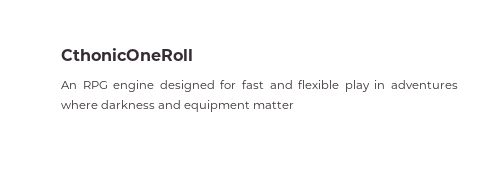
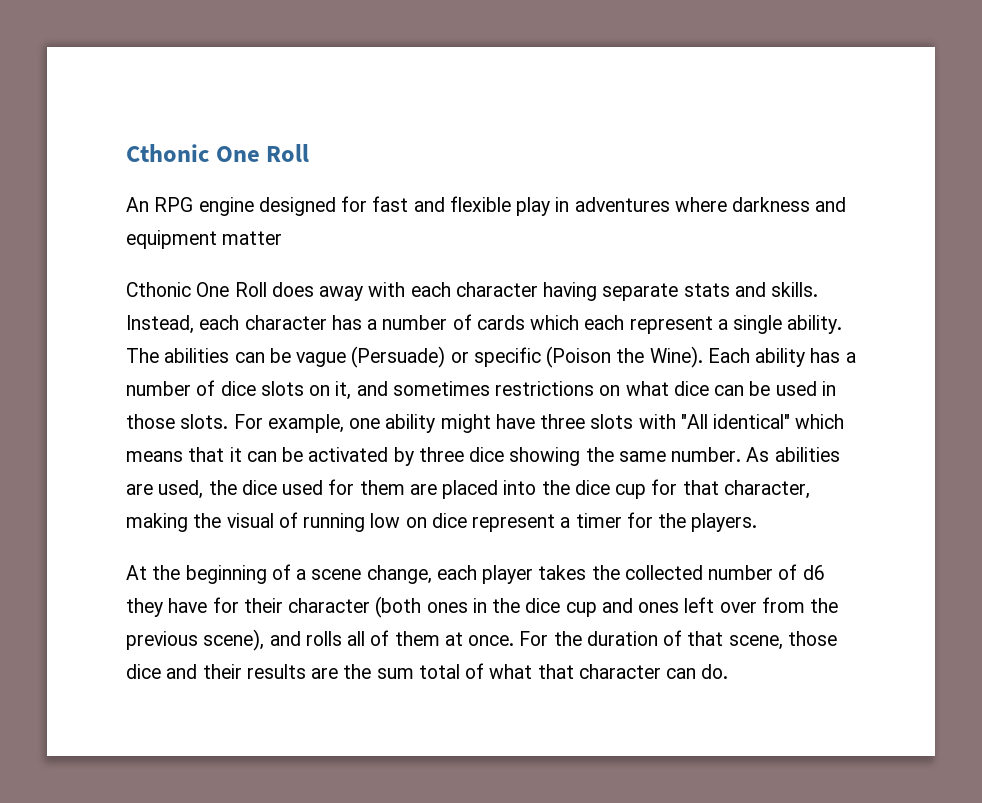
[61,48,193,61] CthonicOneRoll -> [126,144,310,162] Cthonic One Roll
(295, 105) none -> [126,282,819,301] [126,314,843,334] [126,346,856,368] [126,380,836,400] [126,414,845,433] [126,447,840,466] [126,479,810,499] [126,512,758,532] [126,564,825,584] [126,596,839,618] [126,629,837,651] [126,663,729,679] // Cthonic One Roll does away with each character having separate stats and skills. Instead, each character has a number of cards which each represent a single ability. The abilities can be vague (Persuade) or specific (Poison the Wine). Each ability has a number of dice slots on it, and sometimes restrictions on what dice can be used in those slots. For example, one ability might have three slots with "All identical" which means that it can be activated by three dice showing the same number. As abilities are used, the dice used for them are placed into the dice cup for that character, making the visual of running low on dice represent a timer for the players. // At the beginning of a scene change, each player takes the collected number of d6 they have for their character (both ones in the dice cup and ones left over from the previous scene), and rolls all of them at once. For the duration of that scene, those dice and their results are the sum total of what that character can do.

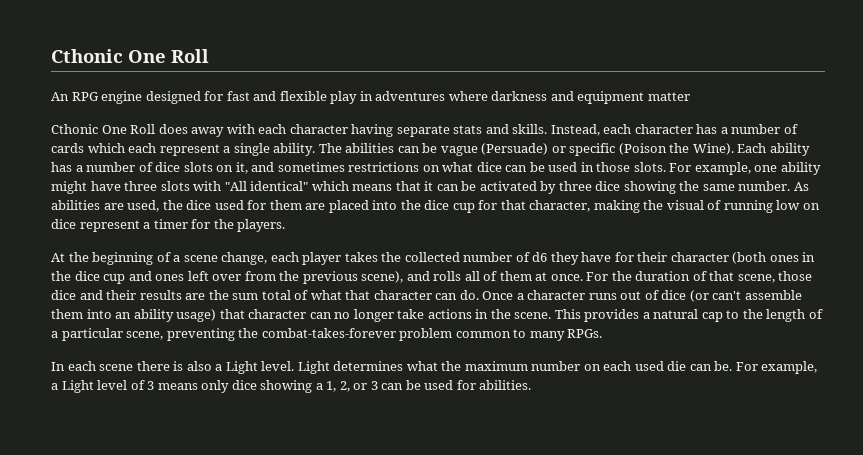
(729, 671) none -> [482,290,802,302] [51,309,823,322] [51,328,603,341] [51,361,818,374] [51,380,532,393] Once a character runs out of dice (or can't assemble them into an ability usage) that character can no longer take actions in the scene. This provides a natural cap to the length of a particular scene, preventing the combat-takes-forever problem common to many RPGs. // In each scene there is also a Light level. Light determines what the maximum number on each used die can be. For example, a Light level of 3 means only dice showing a 1, 2, or 3 can be used for abilities.

